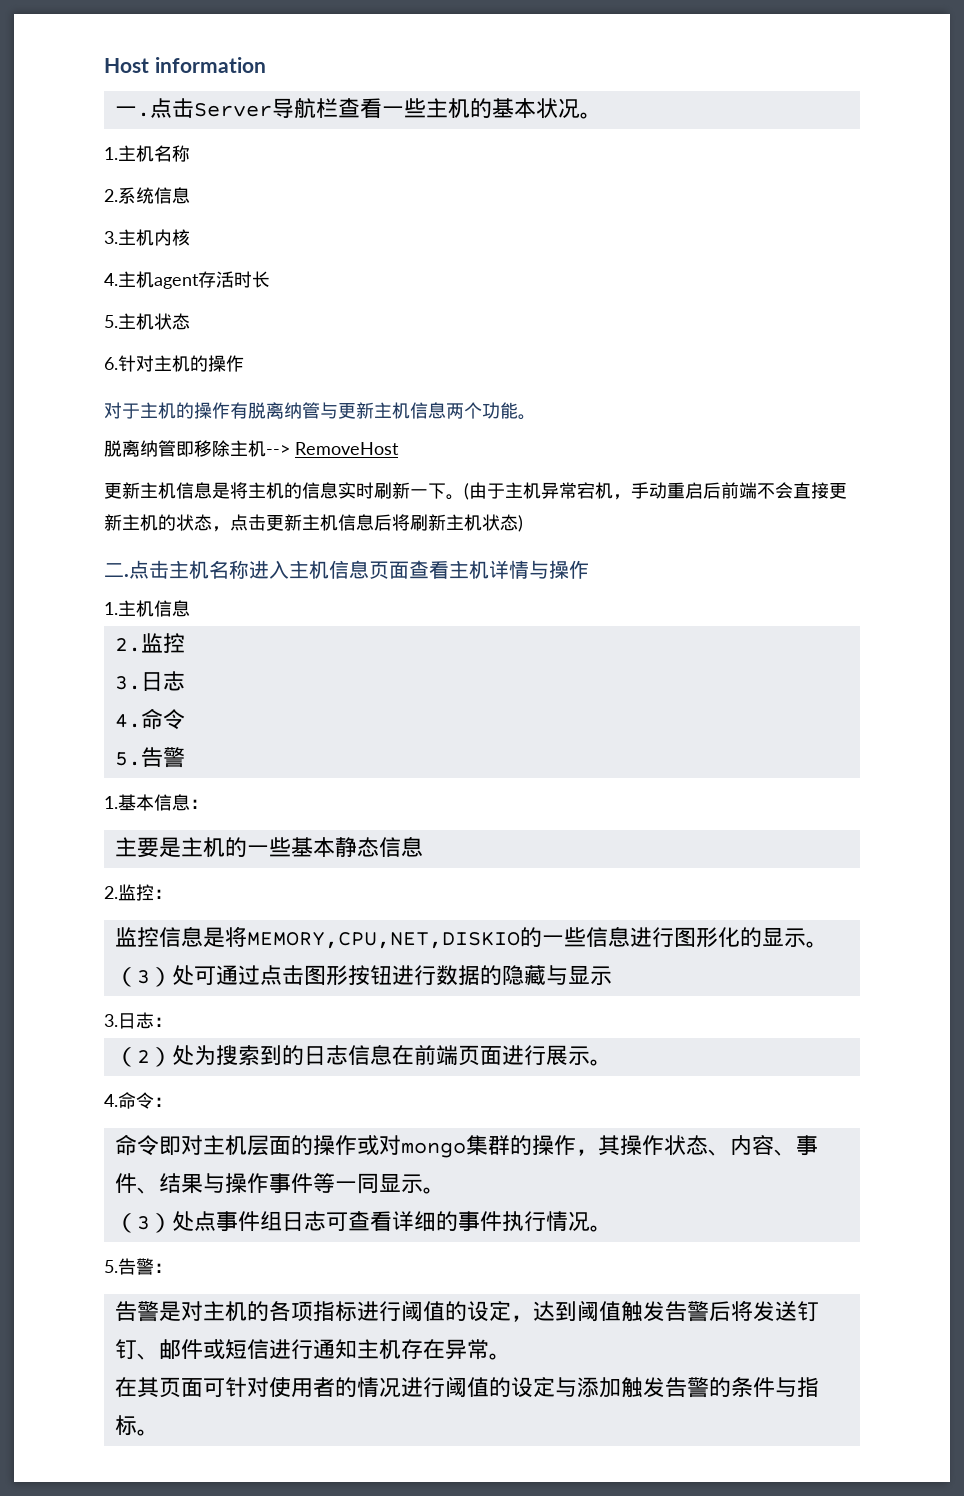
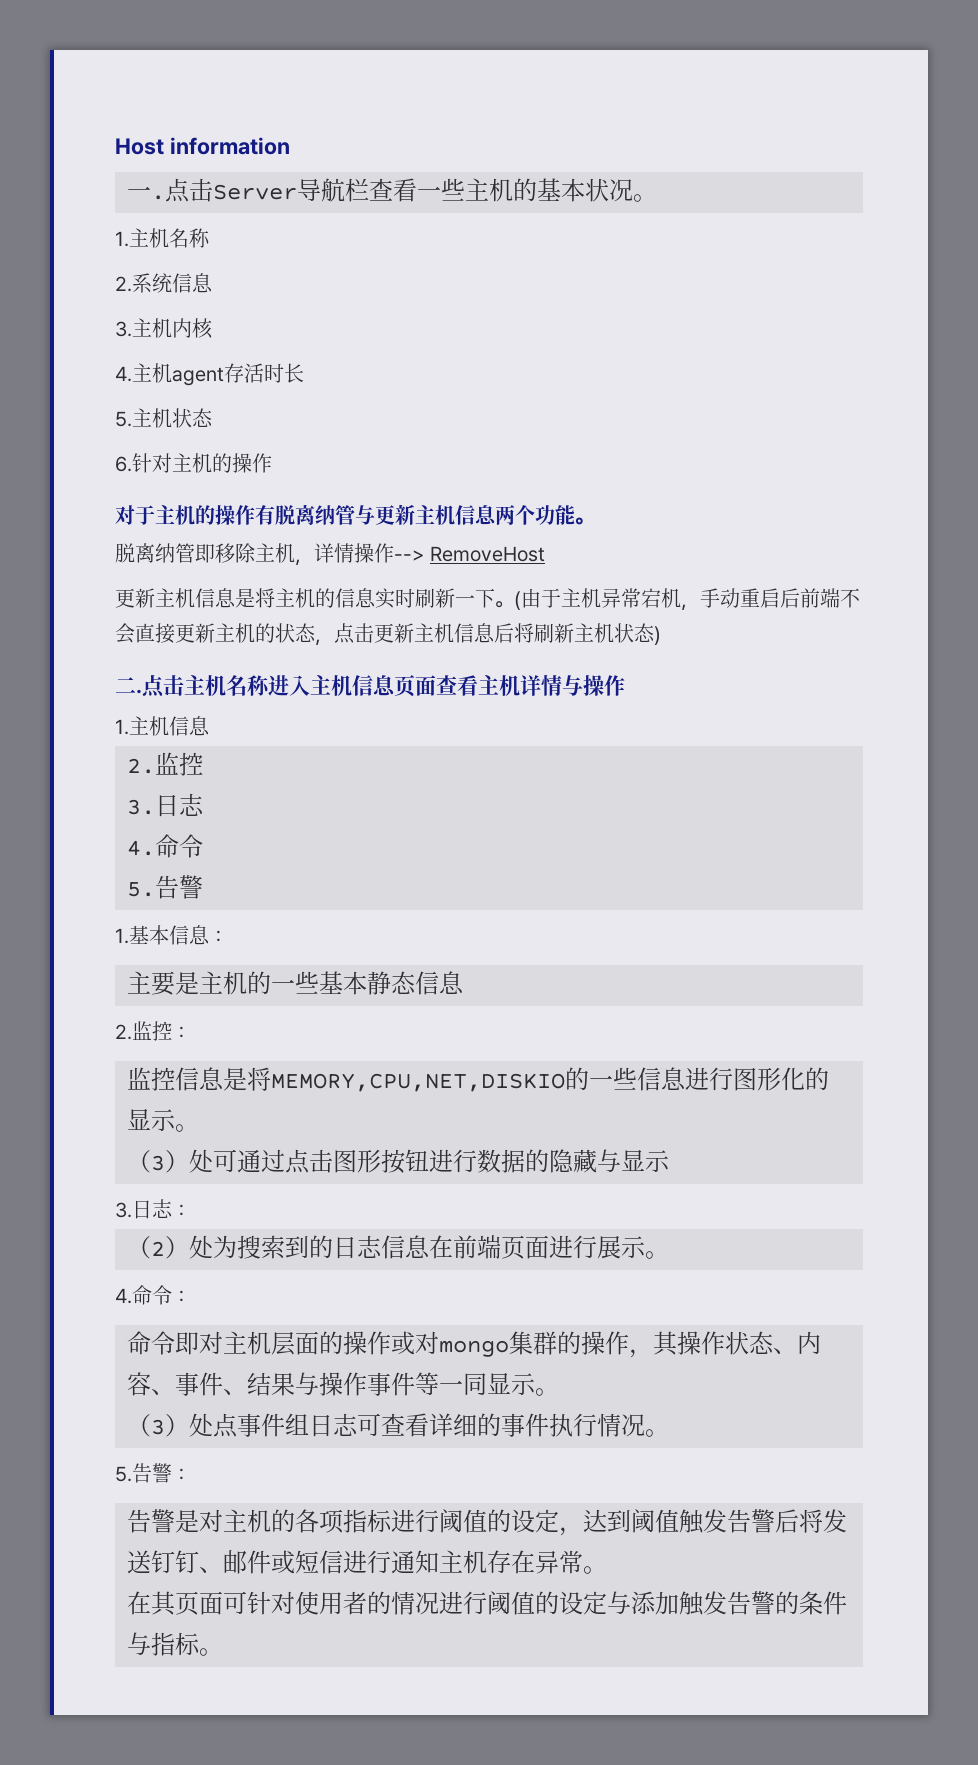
(266, 448) none -> [295,543,394,566] ，详情操作

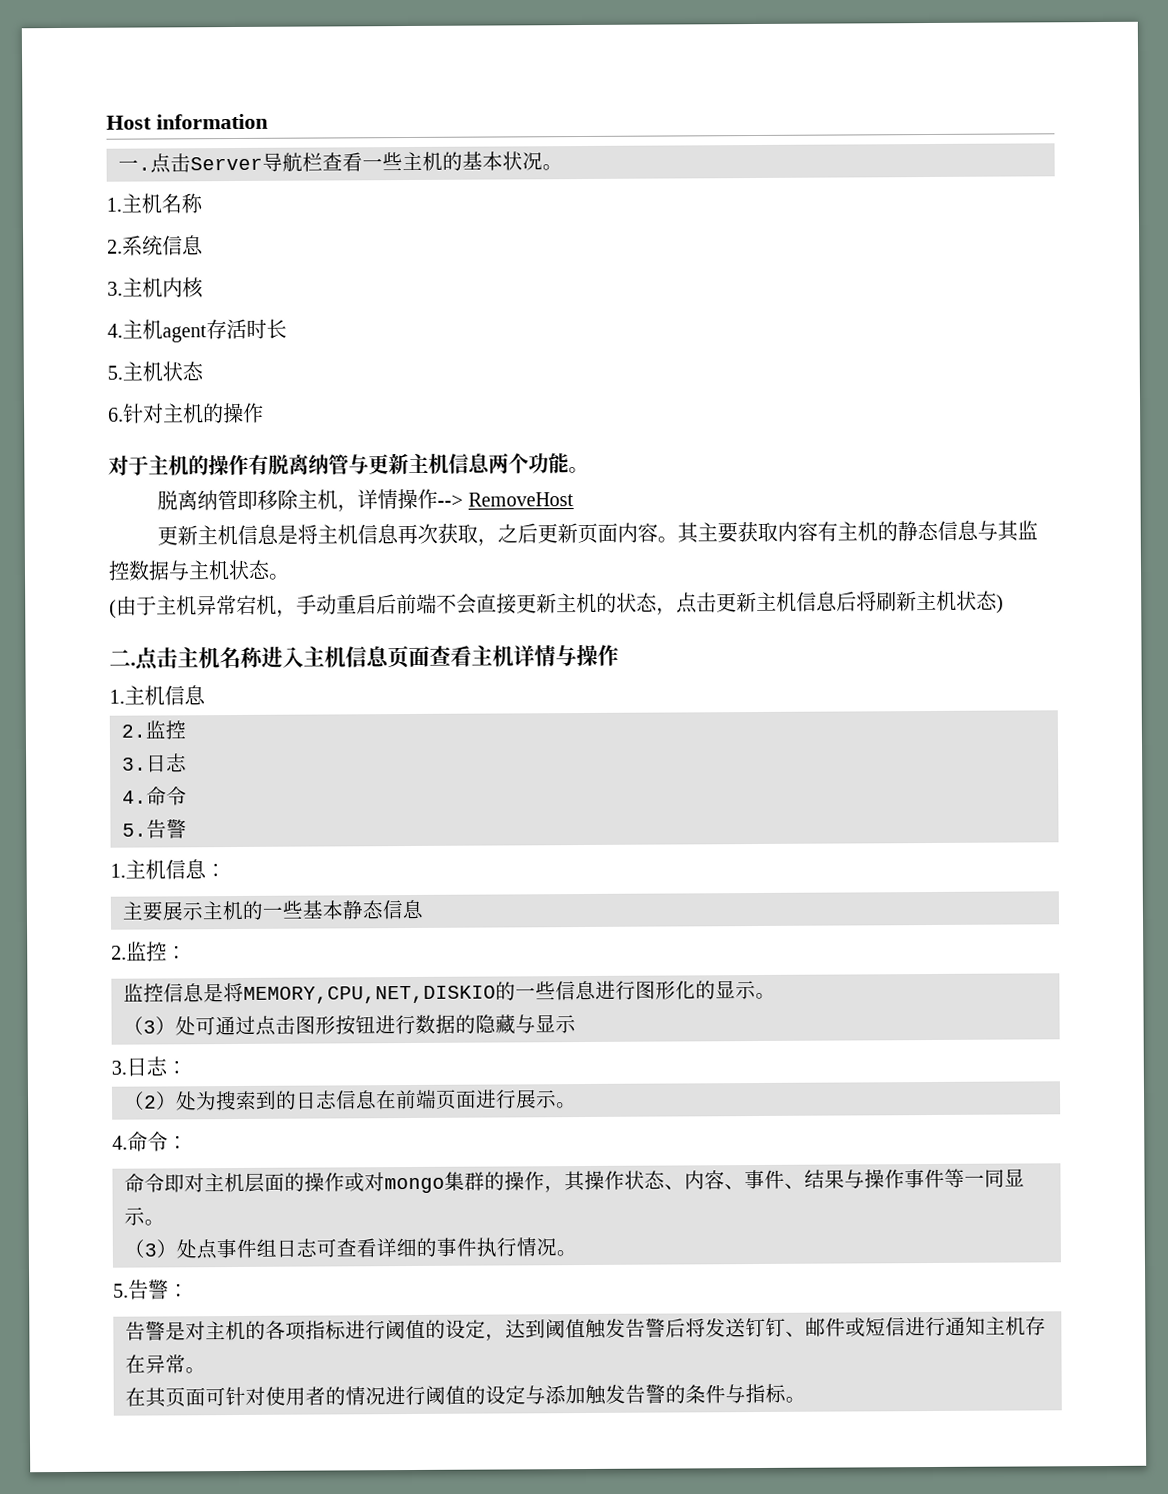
[315,588,514,609] 的信息实时刷新一下。 -> [357,520,1039,547] [108,559,290,581] 信息再次获取，之后更新页面内容。其主要获取内容有主机的静态信息与其监控数据与主机状态。 //
[129,925,169,945] 基本 -> [125,859,166,880] 主机
[175,971,199,995] 是 -> [162,901,203,921] 展示

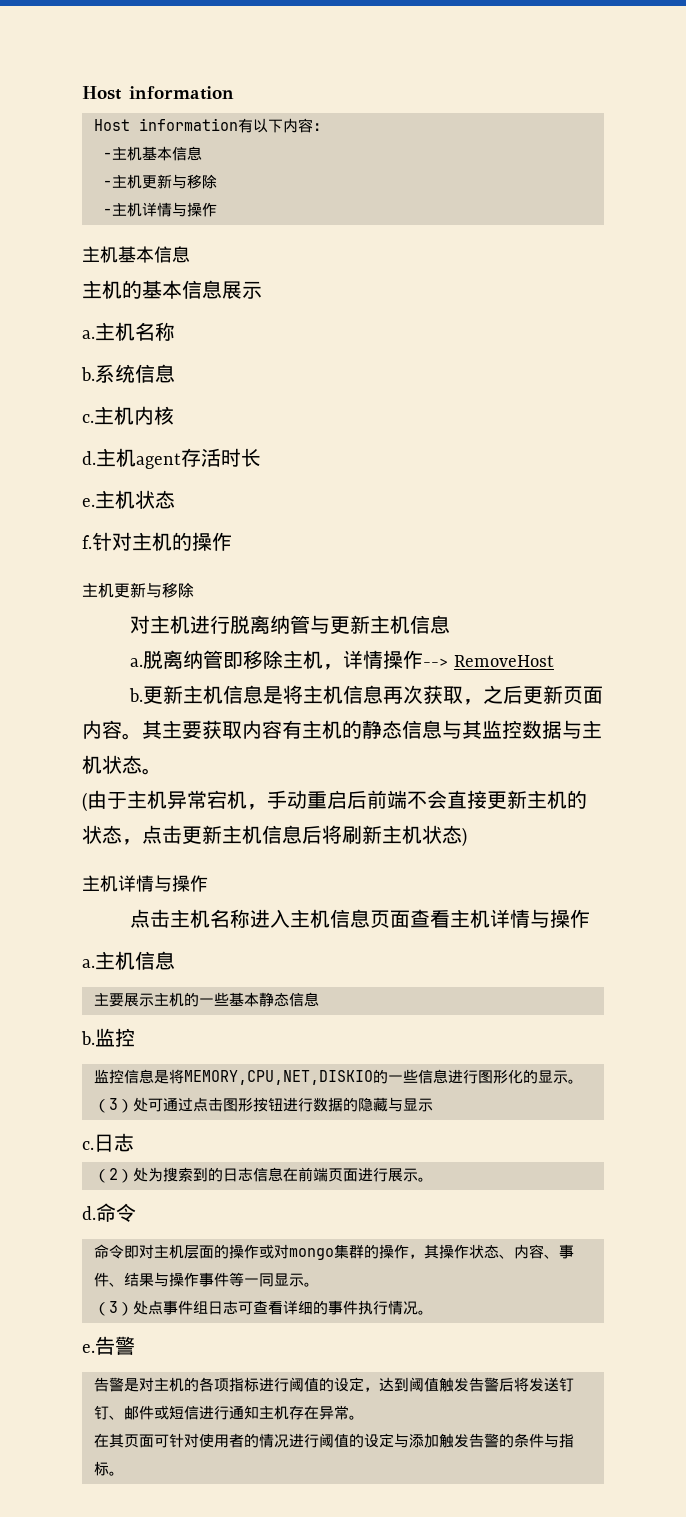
[118,151,563,174] [106,197,122,212] 一.点击Server导航栏查看一些主机的基本状况。 // 1. -> [93,118,328,133] [102,146,202,161] [102,174,217,189] [102,202,217,217] [82,246,190,263] [82,280,262,299] [82,330,95,339] Host information有以下内容： // -主机基本信息 // -主机更新与移除 // -主机详情与操作 // 主机基本信息 // 主机的基本信息展示 // a.
[107,239,123,254] 2. -> [81,367,95,381] b.
[107,281,123,296] 3. -> [82,414,94,423] c.
[107,323,123,338] 4. -> [82,451,96,465] d.
[107,365,123,380] 5. -> [82,498,95,507] e.
[108,407,124,422] 6. -> [82,535,92,549] f.
[108,454,269,476] 对于主机的操作有 -> [82,582,194,598] [130,615,231,634] 主机更新与移除 // 对主机进行
[488,453,589,474] 两个功能。 // -> [130,658,144,667] // a.
(574, 499) none -> [129,688,144,702] b.
[109,649,136,666] 二. -> [82,875,208,892] 主机详情与操作 //
[109,685,206,706] [121,720,186,740] [122,753,187,773] [122,786,187,806] [122,818,187,839] [110,859,226,880] 1.主机信息 // 2.监控 // 3.日志 // 4.命令 // 5.告警 // 1.主机信息： -> [82,951,175,970] a.主机信息
[111,941,187,962] 2.监控： -> [81,1028,135,1047] b.监控
[111,1056,187,1077] 3.日志： -> [82,1133,134,1152] c.日志
[112,1131,188,1152] 4.命令： -> [82,1203,136,1222] d.命令
[113,1279,189,1300] 5.告警： -> [82,1336,135,1355] e.告警

